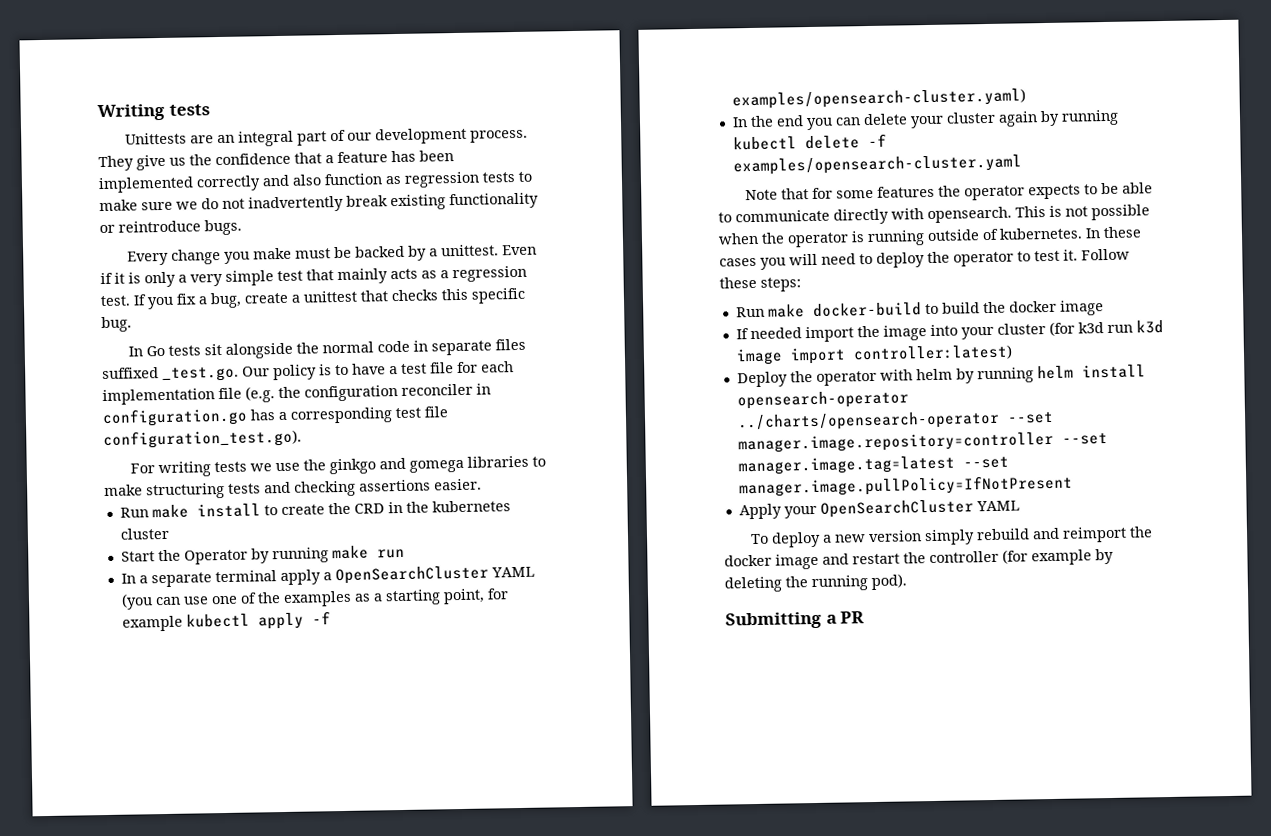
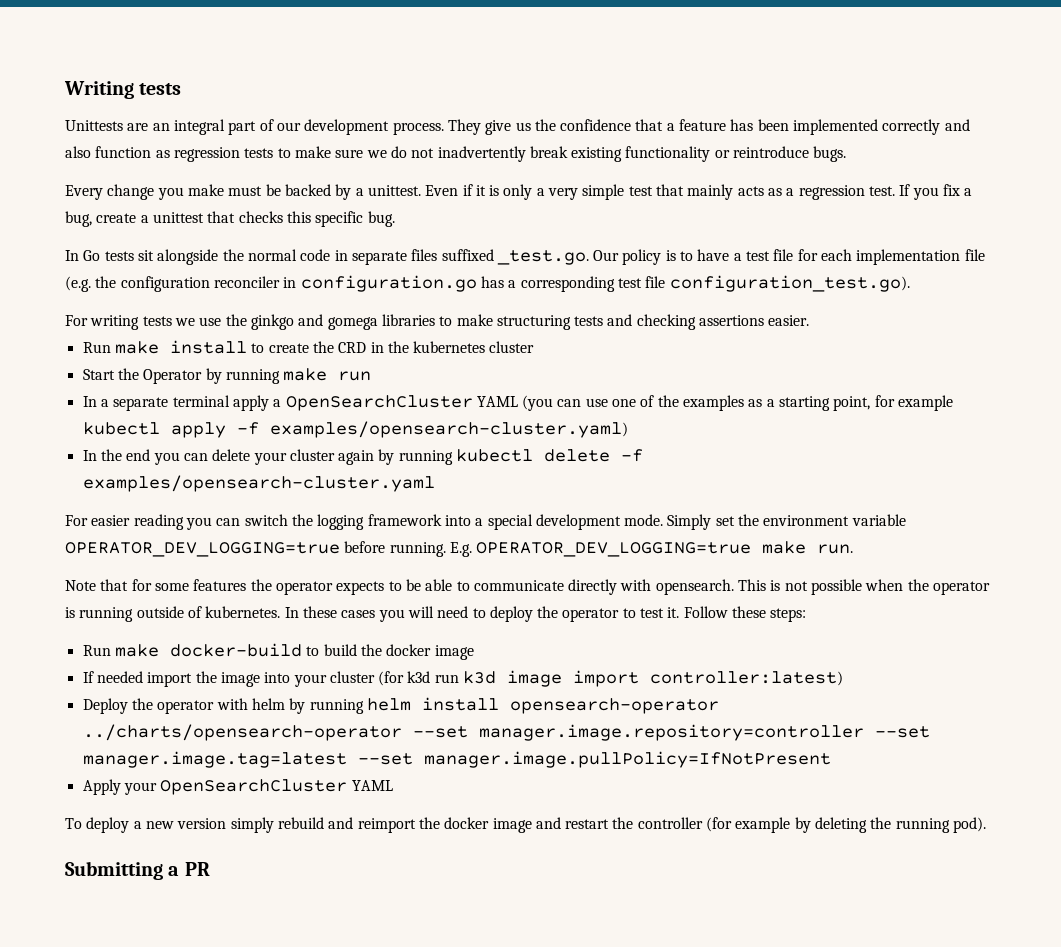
(1022, 165) none -> [65,514,906,530] [65,541,854,557] // For easier reading you can switch the logging framework into a special development mode. Simply set the environment variable OPERATOR_DEV_LOGGING=true before running. E.g. OPERATOR_DEV_LOGGING=true make run.

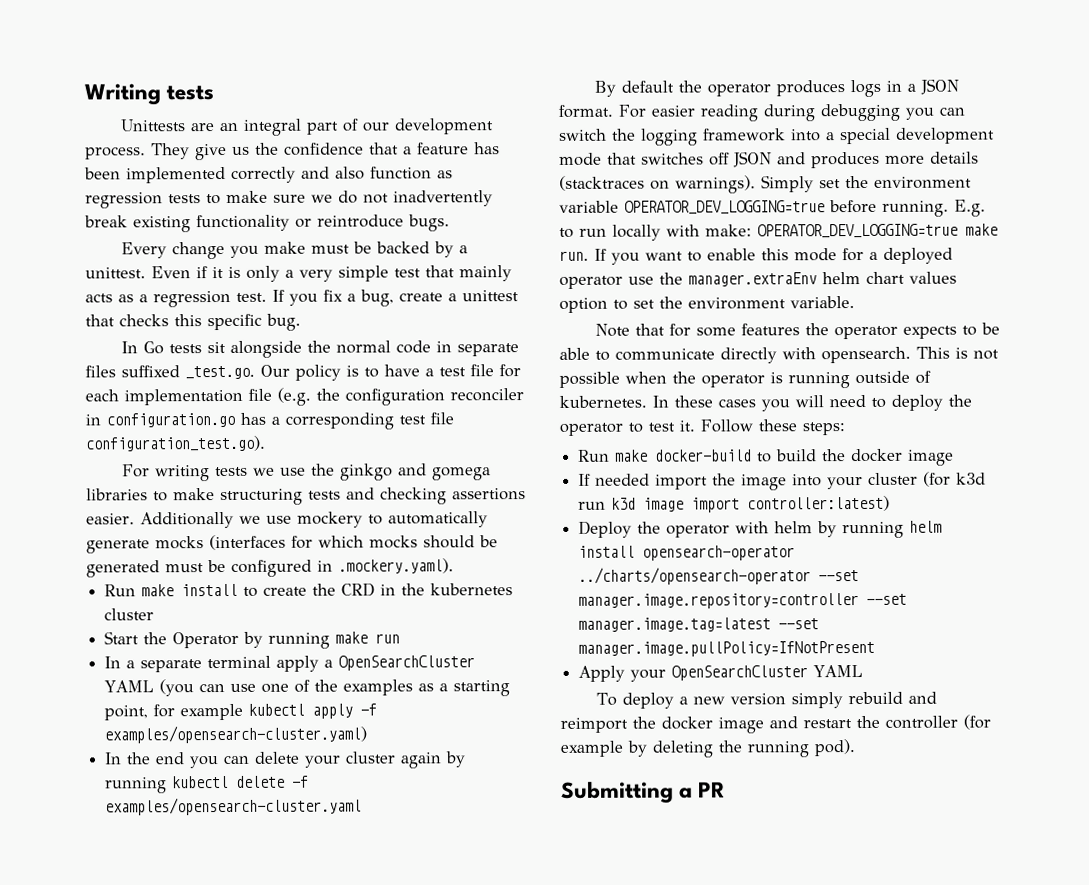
(810, 320) none -> [139,511,488,529] [86,534,498,554] [86,558,454,578] Additionally we use mockery to automatically generate mocks (interfaces for which mocks should be generated must be configured in .mockery.yaml).
(435, 483) none -> [594,78,960,98] [558,104,613,118] By default the operator produces logs in a JSON format.
(184, 522) none -> [763,103,900,122] during debugging
[624,514,664,526] mode. -> [559,151,979,169] [559,175,756,194] mode that switches off JSON and produces more details (stacktraces on warnings).
[476,541,854,557] OPERATOR_DEV_LOGGING=true make run. -> [559,223,998,241] [559,247,953,265] [559,271,957,289] [559,296,855,313] to run locally with make: OPERATOR_DEV_LOGGING=true make run. If you want to enable this mode for a deployed operator use the manager.extraEnv helm chart values option to set the environment variable.

